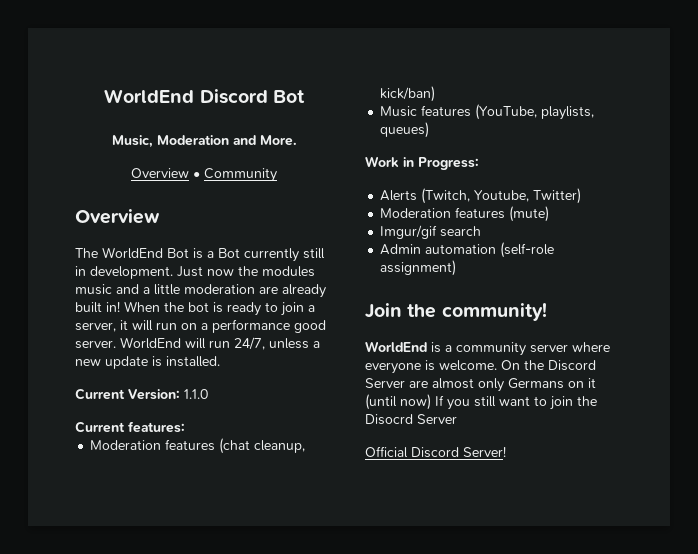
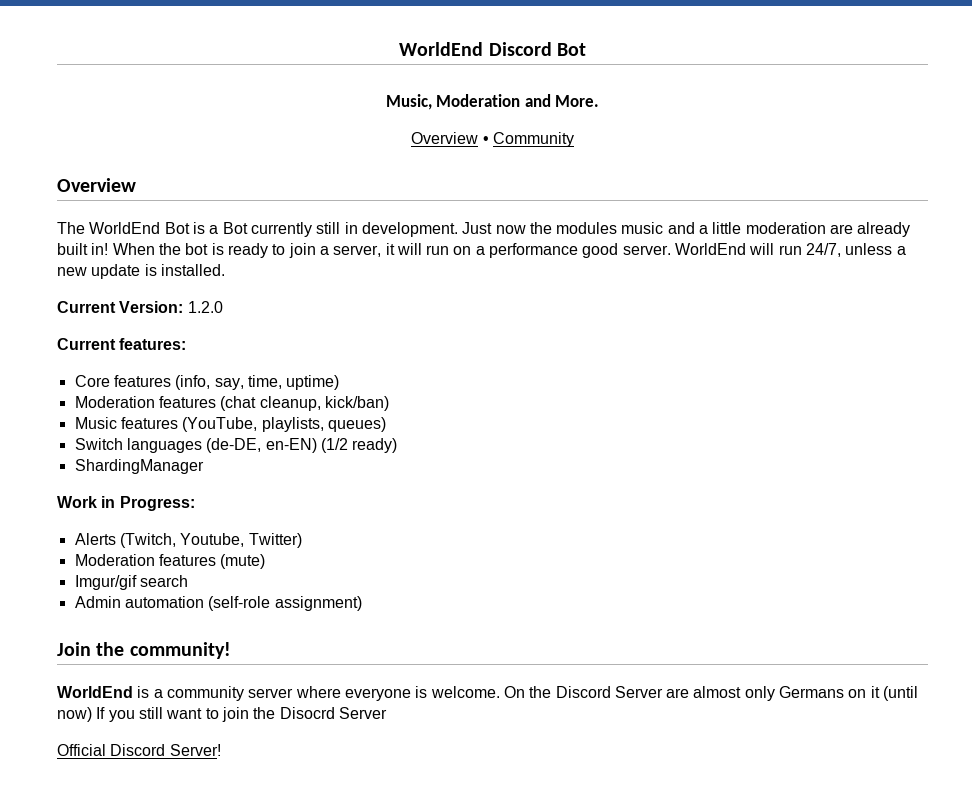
[184,389,208,399] 1.1.0 -> [187,301,223,313] 1.2.0
(185, 427) none -> [74,375,340,390] // Core features (info, say, time, uptime)
(430, 130) none -> [74,438,398,453] [74,459,204,474] // Switch languages (de-DE, en-EN) (1/2 ready) // ShardingManager

